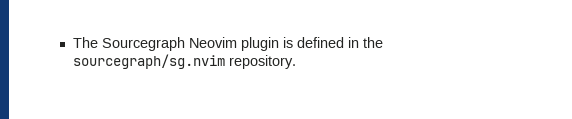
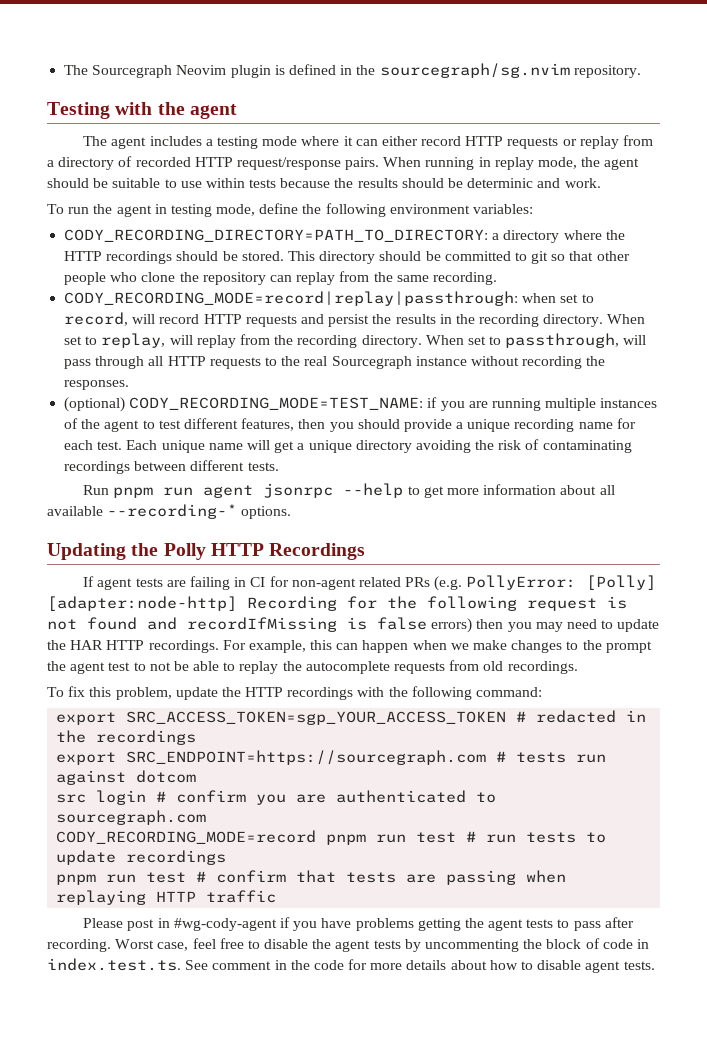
(296, 62) none -> [47,102,237,119] [83,135,654,149] [47,156,640,170] [47,178,601,188] [47,203,534,217] [64,229,625,243] [64,251,630,264] [64,271,497,285] [64,291,594,306] [64,312,646,327] [64,333,647,348] [64,356,606,369] [64,380,130,390] [64,397,658,412] [64,418,636,432] [64,439,632,453] [64,460,279,474] [83,483,615,498] [47,504,292,519] [47,543,366,560] [83,575,657,591] [47,596,627,611] [47,617,660,633] [47,640,652,653] [47,660,578,674] [47,686,543,700] [56,710,647,725] [56,730,197,745] [56,750,607,765] [56,770,197,785] [56,790,497,805] [56,810,207,825] [56,830,607,845] [56,850,227,865] [56,870,567,885] [56,890,277,905] [83,917,634,931] [47,938,649,952] [47,958,655,973] // Testing with the agent // The agent includes a testing mode where it can either record HTTP requests or replay from a directory of recorded HTTP request/response pairs. When running in replay mode, the agent should be suitable to use within tests because the results should be determinic and work. // To run the agent in testing mode, define the following environment variables: // CODY_RECORDING_DIRECTORY=PATH_TO_DIRECTORY: a directory where the HTTP recordings should be stored. This directory should be committed to git so that other people who clone the repository can replay from the same recording. // CODY_RECORDING_MODE=record|replay|passthrough: when set to record, will record HTTP requests and persist the results in the recording directory. When set to replay, will replay from the recording directory. When set to passthrough, will pass through all HTTP requests to the real Sourcegraph instance without recording the responses. // (optional) CODY_RECORDING_MODE=TEST_NAME: if you are running multiple instances of the agent to test different features, then you should provide a unique recording name for each test. Each unique name will get a unique directory avoiding the risk of contaminating recordings between different tests. // Run pnpm run agent jsonrpc --help to get more information about all available --recording-* options. // Updating the Polly HTTP Recordings // If agent tests are failing in CI for non-agent related PRs (e.g. PollyError: [Polly] [adapter:node-http] Recording for the following request is not found and recordIfMissing is false errors) then you may need to update the HAR HTTP recordings. For example, this can happen when we make changes to the prompt the agent test to not be able to replay the autocomplete requests from old recordings. // To fix this problem, update the HTTP recordings with the following command: // export SRC_ACCESS_TOKEN=sgp_YOUR_ACCESS_TOKEN # redacted in the recordings // export SRC_ENDPOINT=https://sourcegraph.com # tests run against dotcom // src login # confirm you are authenticated to sourcegraph.com // CODY_RECORDING_MODE=record pnpm run test # run tests to update recordings // pnpm run test # confirm that tests are passing when replaying HTTP traffic // Please post in #wg-cody-agent if you have problems getting the agent tests to pass after recording. Worst case, feel free to disable the agent tests by uncommenting the block of code in index.test.ts. See comment in the code for more details about how to disable agent tests.

